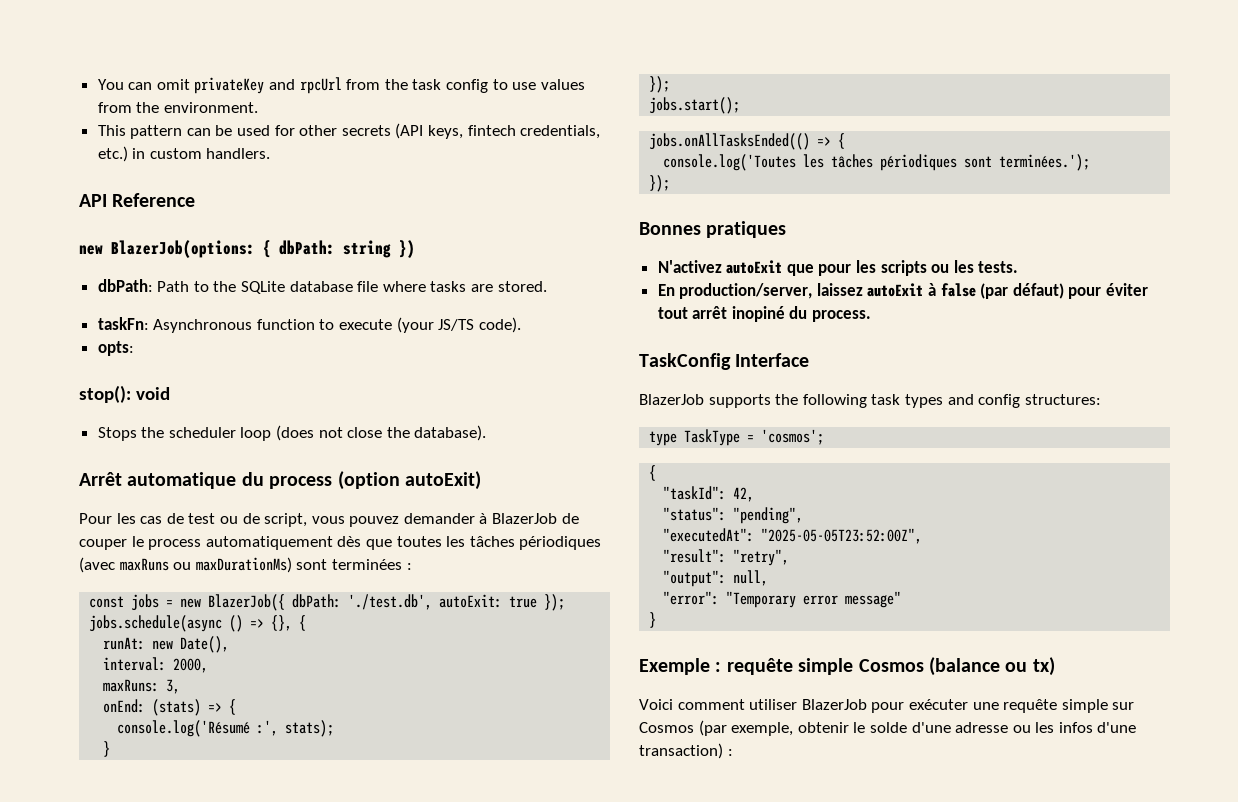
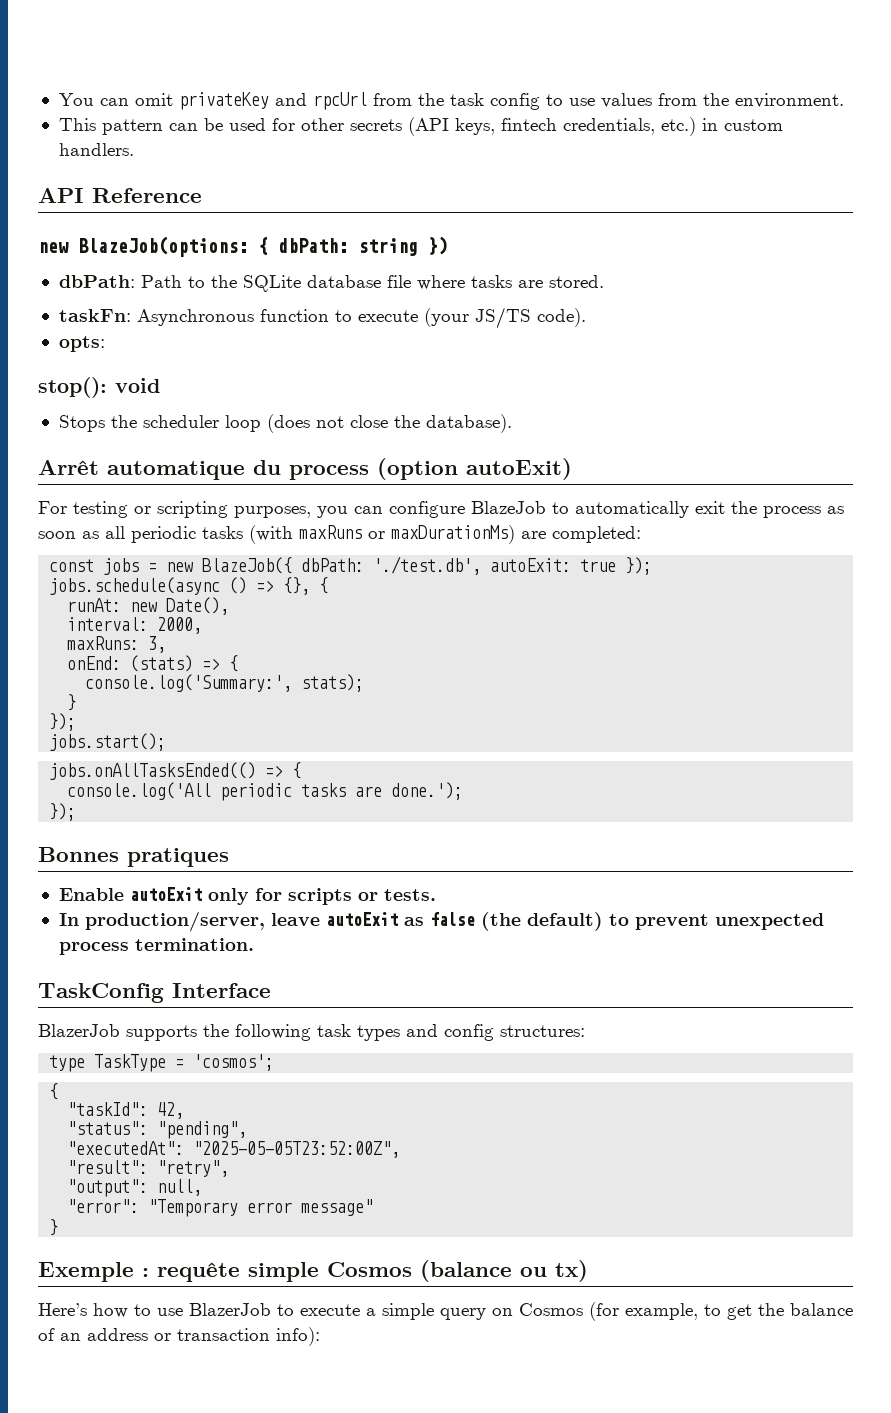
[111,240,255,258] BlazerJob(options: -> [78,236,248,257] BlazeJob(options:
[79,513,579,527] [79,536,602,550] [79,557,412,573] Pour les cas de test ou de script, vous pouvez demander à BlazerJob de couper le process automatiquement dès que toutes les tâches périodiques (avec maxRuns ou maxDurationMs) sont terminées : -> [38,501,844,518] [38,525,641,544] For testing or scripting purposes, you can configure BlazeJob to automatically exit the process as soon as all periodic tasks (with maxRuns or maxDurationMs) are completed:
[208,594,286,611] BlazerJob({ -> [202,557,293,574] BlazeJob({
[117,720,279,737] console.log('Résumé :', -> [85,674,293,692] console.log('Summary:',
[663,154,1091,171] [649,175,671,192] [639,221,787,238] [657,260,1019,276] [657,283,1149,299] [657,306,872,322] console.log('Toutes les tâches périodiques sont terminées.'); // }); // Bonnes pratiques // N'activez autoExit que pour les scripts ou les tests. // En production/server, laissez autoExit à false (par défaut) pour éviter tout arrêt inopiné du process. -> [67,782,464,801] [49,803,77,821] [38,847,229,867] [58,887,436,905] [58,911,824,932] [58,938,254,955] console.log('All periodic tasks are done.'); // }); // Bonnes pratiques // Enable autoExit only for scripts or tests. // In production/server, leave autoExit as false (the default) to prevent unexpected process termination.
[639,699,1135,713] [639,720,1137,736] [639,743,733,759] Voici comment utiliser BlazerJob pour exécuter une requête simple sur Cosmos (par exemple, obtenir le solde d'une adresse ou les infos d'une transaction) : -> [38,1302,853,1321] [38,1327,320,1346] Here’s how to use BlazerJob to execute a simple query on Cosmos (for example, to get the balance of an address or transaction info):

